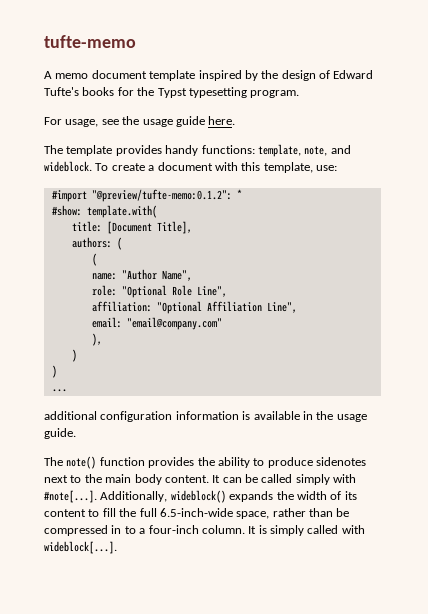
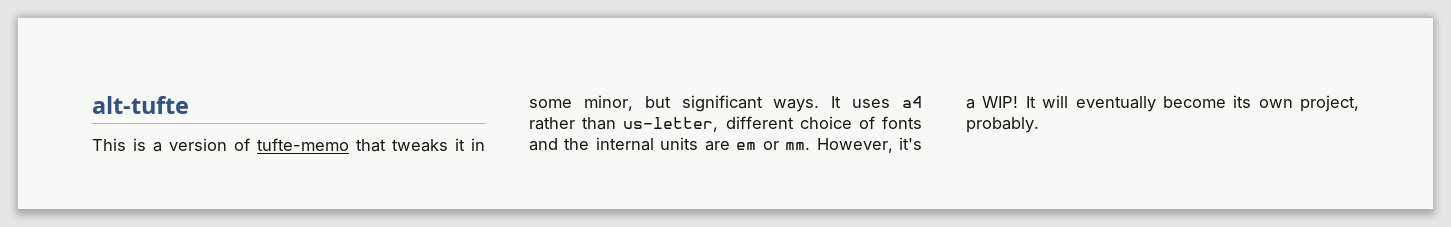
[44,35,136,48] [44,70,374,81] [44,87,300,98] [44,116,236,127] [44,144,351,157] [44,161,337,173] [51,189,242,202] [51,205,157,218] [71,221,192,234] [71,237,122,250] [91,253,97,266] [91,269,192,281] [91,285,227,298] [91,301,297,314] [91,317,222,330] [91,333,102,346] [71,349,77,362] [51,365,57,378] [51,389,67,392] [44,411,367,422] [44,428,76,439] [44,456,366,469] [44,474,357,485] [44,490,357,503] [44,508,350,519] [44,525,365,536] [44,541,117,554] tufte-memo // A memo document template inspired by the design of Edward Tufte's books for the Typst typesetting program. // For usage, see the usage guide here. // The template provides handy functions: template, note, and wideblock. To create a document with this template, use: // #import "@preview/tufte-memo:0.1.2": * // #show: template.with( // title: [Document Title], // authors: ( // ( // name: "Author Name", // role: "Optional Role Line", // affiliation: "Optional Affiliation Line", // email: "email@company.com" // ), // ) // ) // ... // additional configuration information is available in the usage guide. // The note() function provides the ability to produce sidenotes next to the main body content. It can be called simply with #note[...]. Additionally, wideblock() expands the width of its content to fill the full 6.5-inch-wide space, rather than be compressed in to a four-inch column. It is simply called with wideblock[...]. -> [92,96,189,114] [92,138,485,152] [529,95,922,112] [529,116,922,132] [529,137,922,153] [966,95,1359,112] [966,117,1039,133] alt-tufte // This is a version of tufte-memo that tweaks it in some minor, but significant ways. It uses a4 rather than us-letter, different choice of fonts and the internal units are em or mm. However, it's a WIP! It will eventually become its own project, probably.

